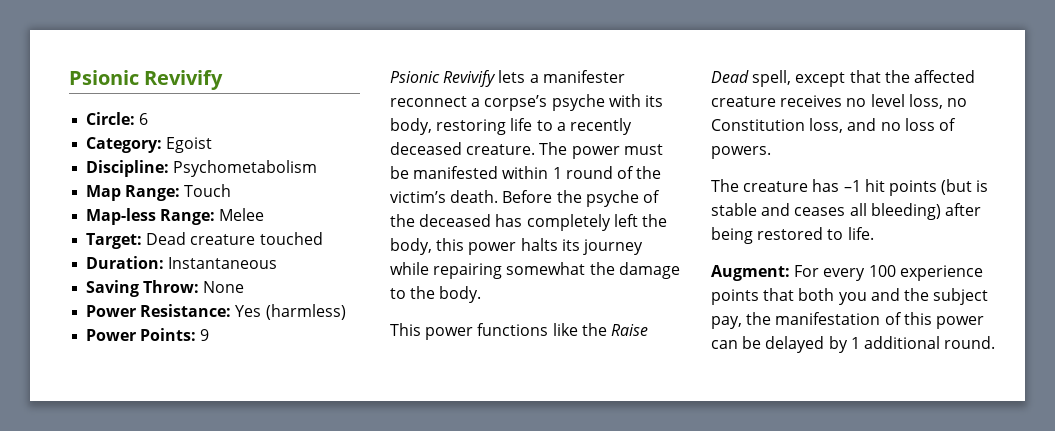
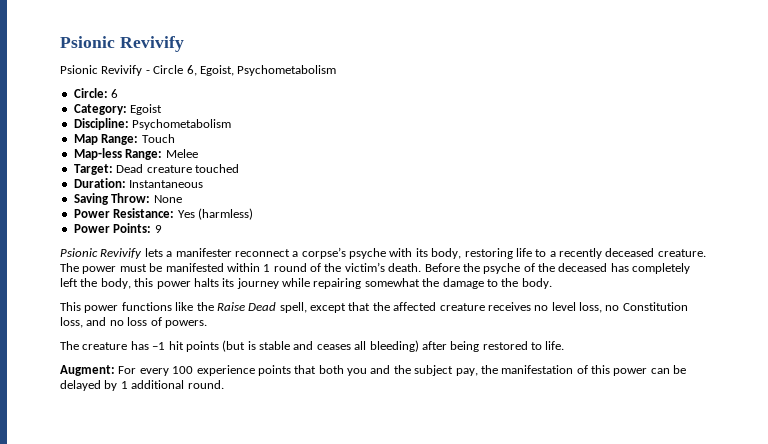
[69,70,224,90] Psionic Revivify -> [60,36,184,52] [60,65,337,76] Psionic Revivify // Psionic Revivify - Circle 6, Egoist, Psychometabolism

